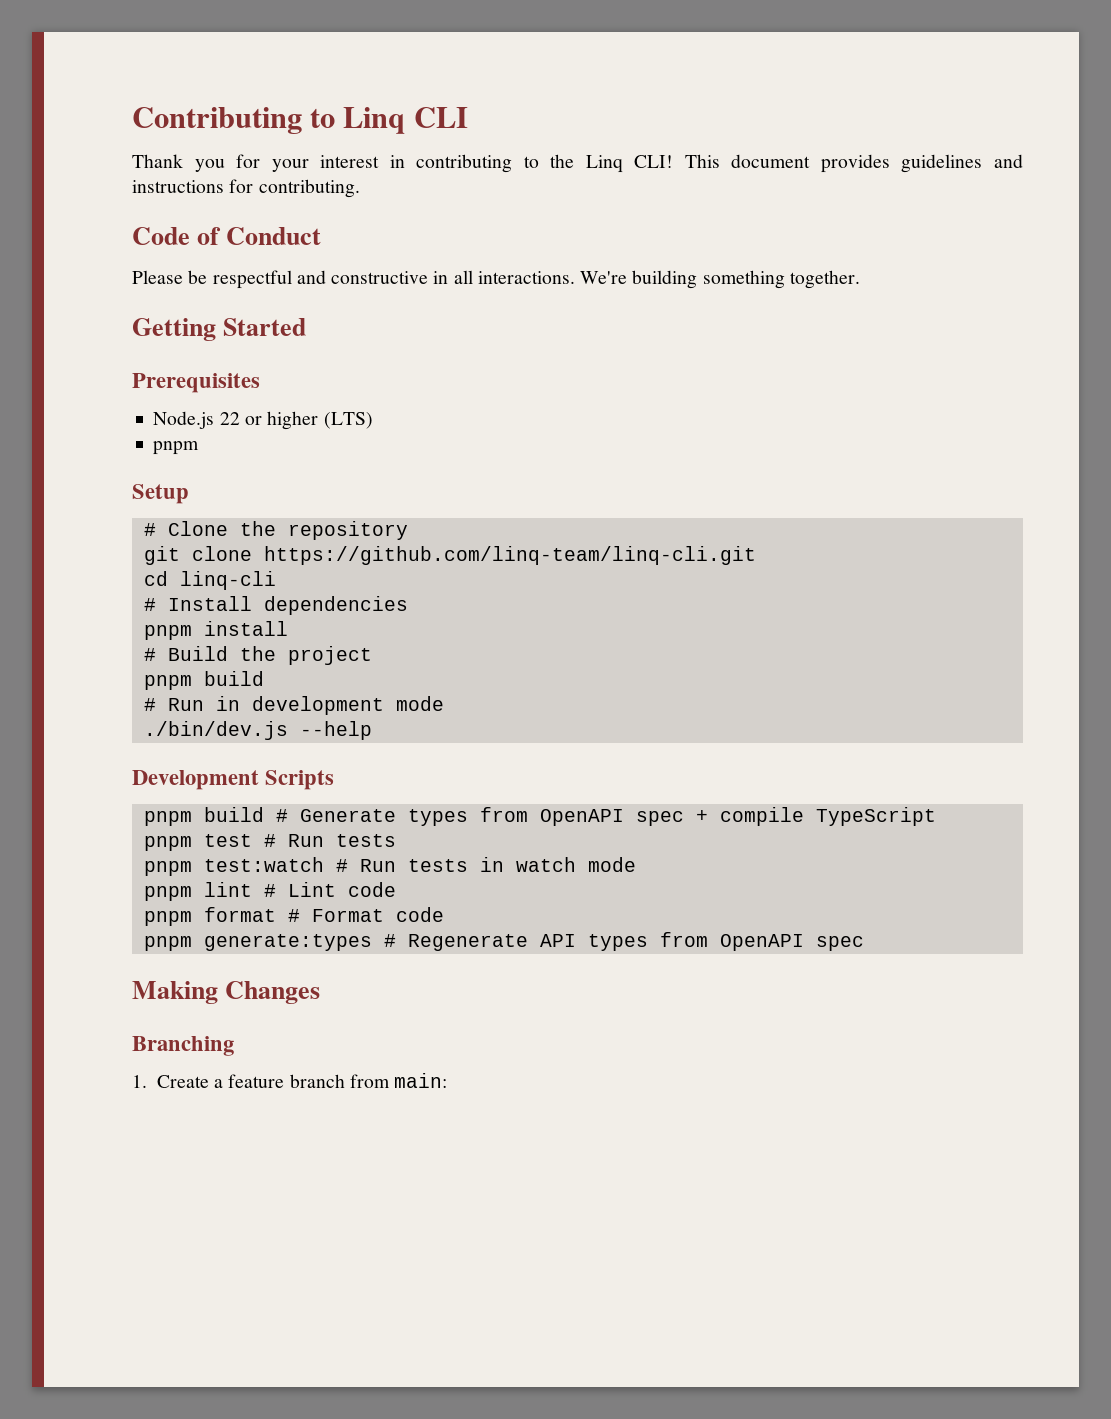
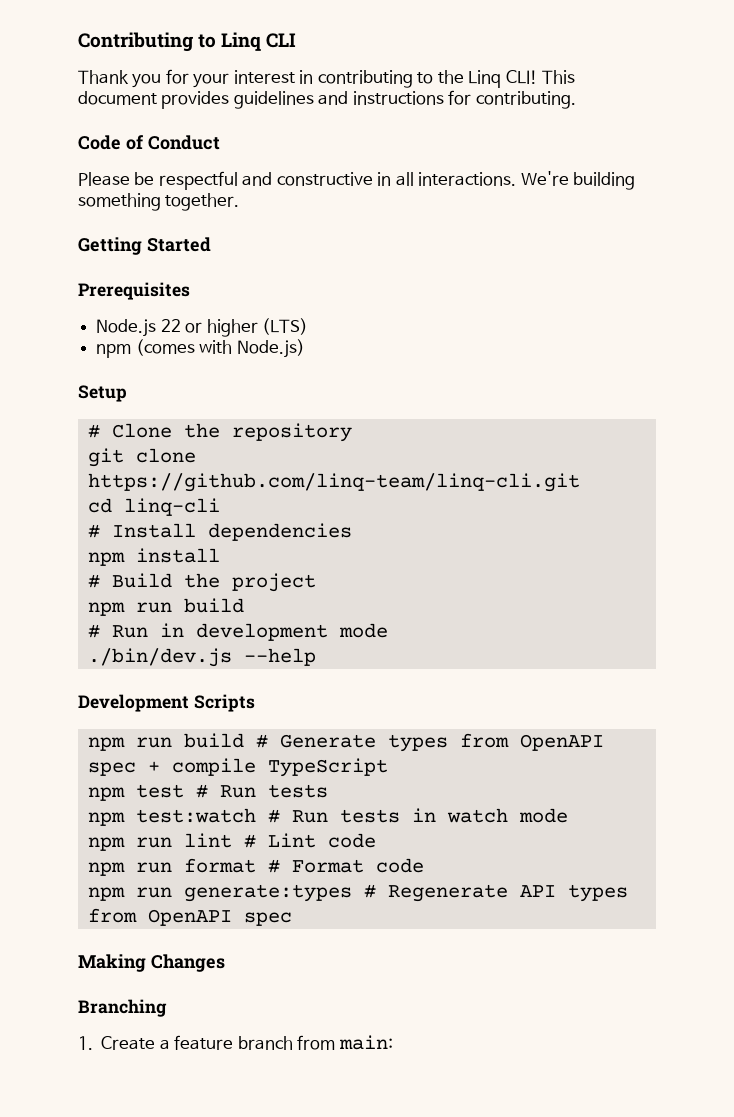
[153,441,200,455] pnpm -> [96,339,305,358] npm (comes with Node.js)
[143,625,192,640] pnpm -> [87,552,125,566] npm
[143,675,192,690] pnpm -> [87,602,172,616] npm run
[143,811,192,826] pnpm -> [87,737,172,751] npm run
[143,836,192,851] pnpm -> [87,787,125,801] npm
[143,861,192,876] pnpm -> [87,812,125,826] npm
[143,886,192,901] pnpm -> [87,837,172,851] npm run
[143,911,192,926] pnpm -> [87,862,172,876] npm run
[143,936,192,951] pnpm -> [87,887,172,901] npm run

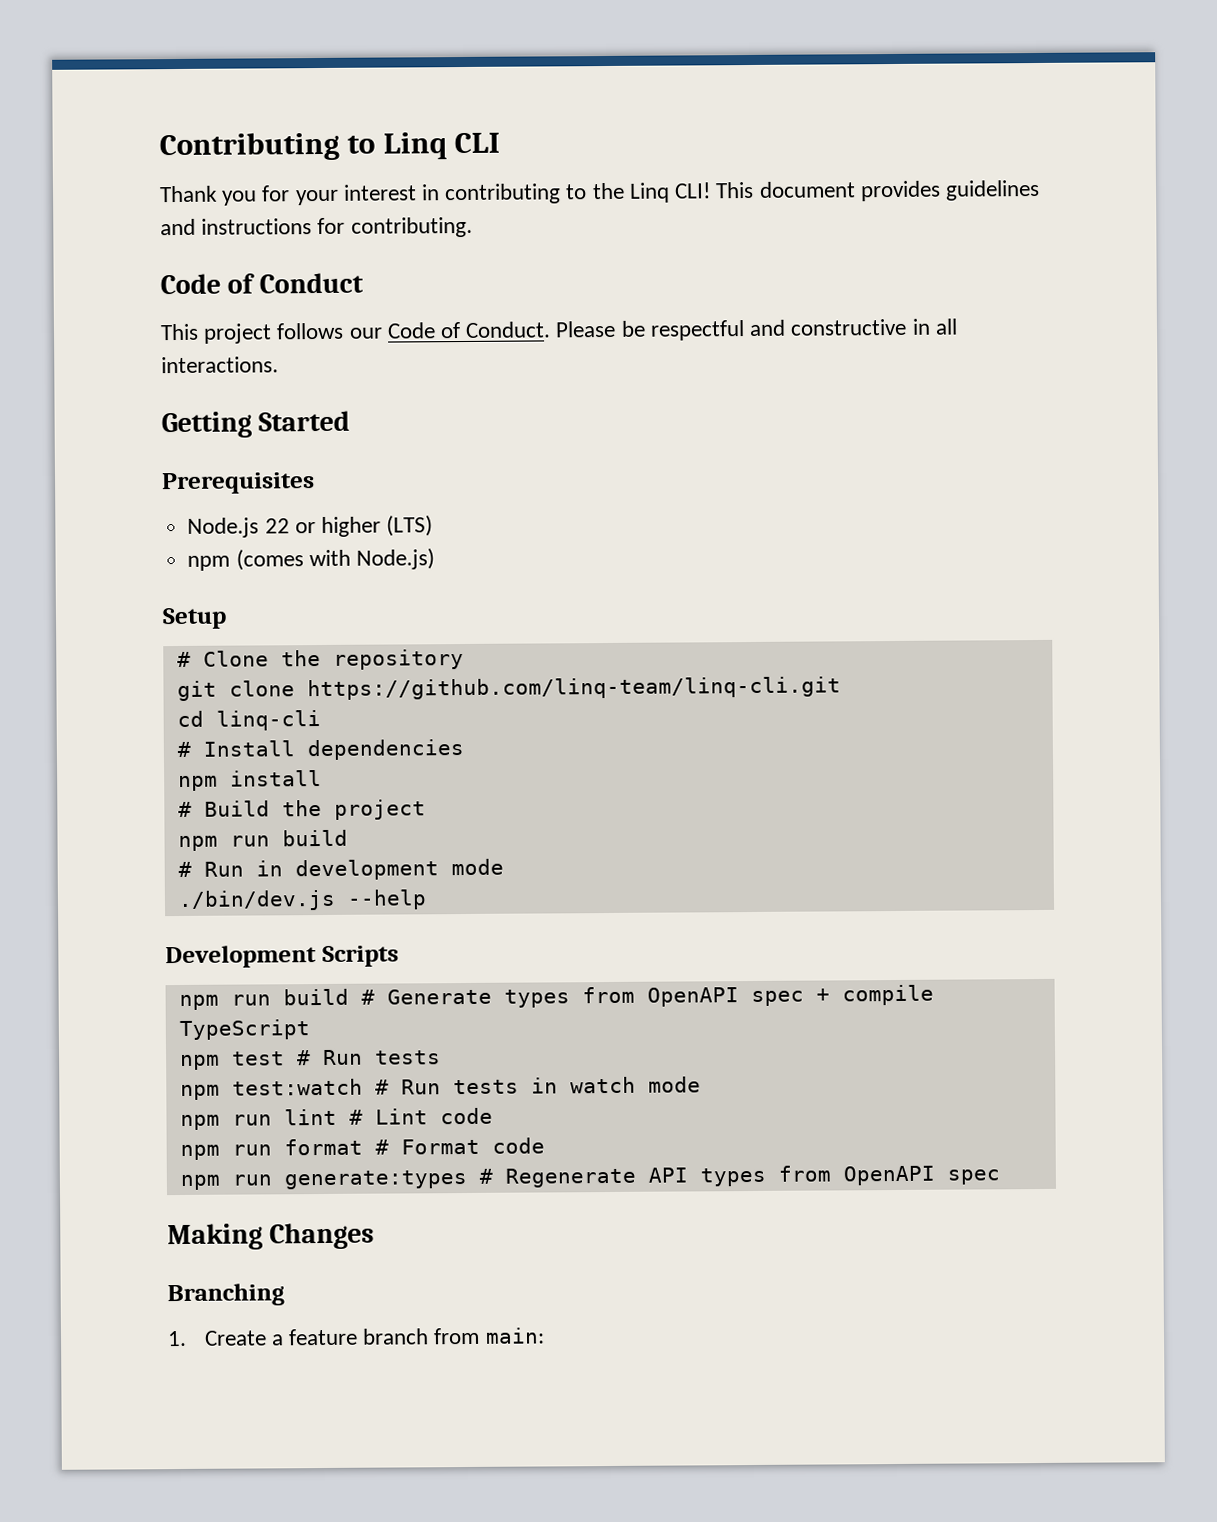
(220, 142) none -> [160,321,552,344] This project follows our Code of Conduct.
[520,171,636,190] [78,193,240,211] We're building something together. -> (279, 365) none

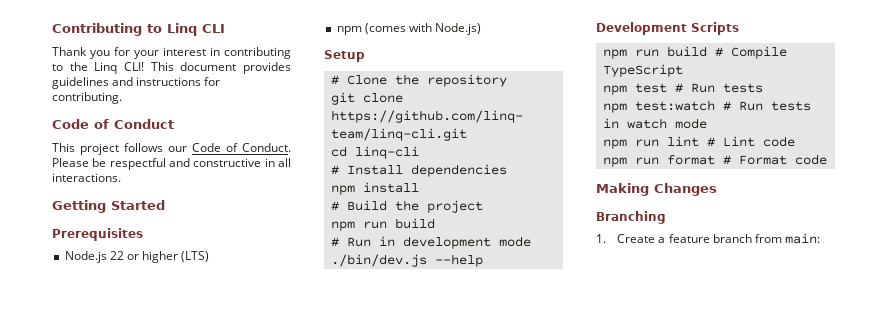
[386,984,934,1008] Generate types from OpenAPI spec + compile -> [730,46,787,59] Compile
[179,1165,1000,1191] // npm run generate:types # Regenerate API types from OpenAPI spec -> (827, 159) none

